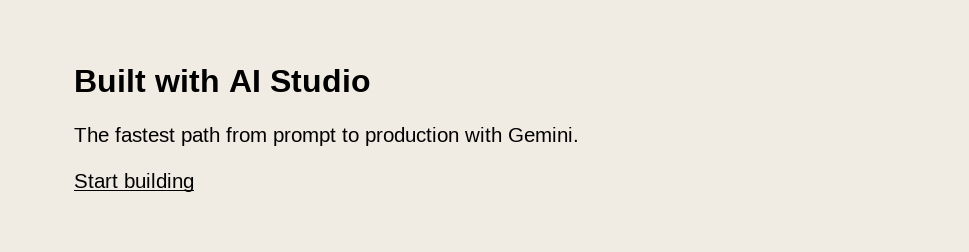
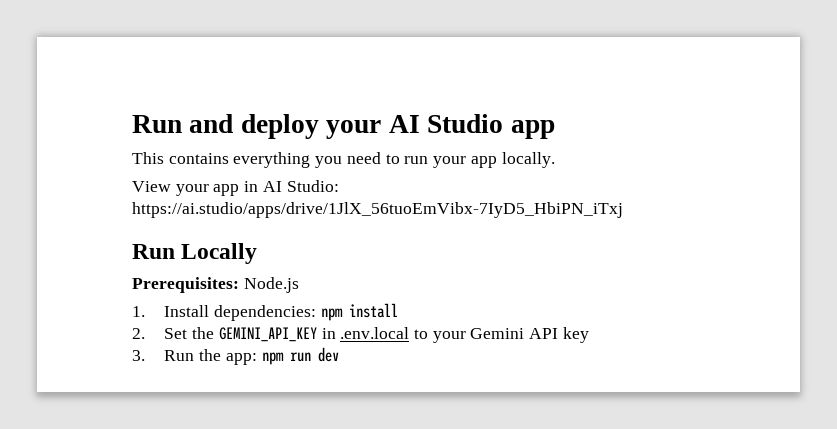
[74,69,371,92] [74,127,579,146] [74,173,194,192] Built with AI Studio // The fastest path from prompt to production with Gemini. // Start building -> [132,114,555,139] [132,152,555,168] [132,180,339,196] [132,202,623,218] [132,243,258,264] [132,277,299,293] [132,303,398,321] [132,327,589,343] [132,347,339,365] Run and deploy your AI Studio app // This contains everything you need to run your app locally. // View your app in AI Studio: https://ai.studio/apps/drive/1JlX_56tuoEmVibx-7IyD5_HbiPN_iTxj // Run Locally // Prerequisites: Node.js // 1. Install dependencies: npm install // 2. Set the GEMINI_API_KEY in .env.local to your Gemini API key // 3. Run the app: npm run dev

